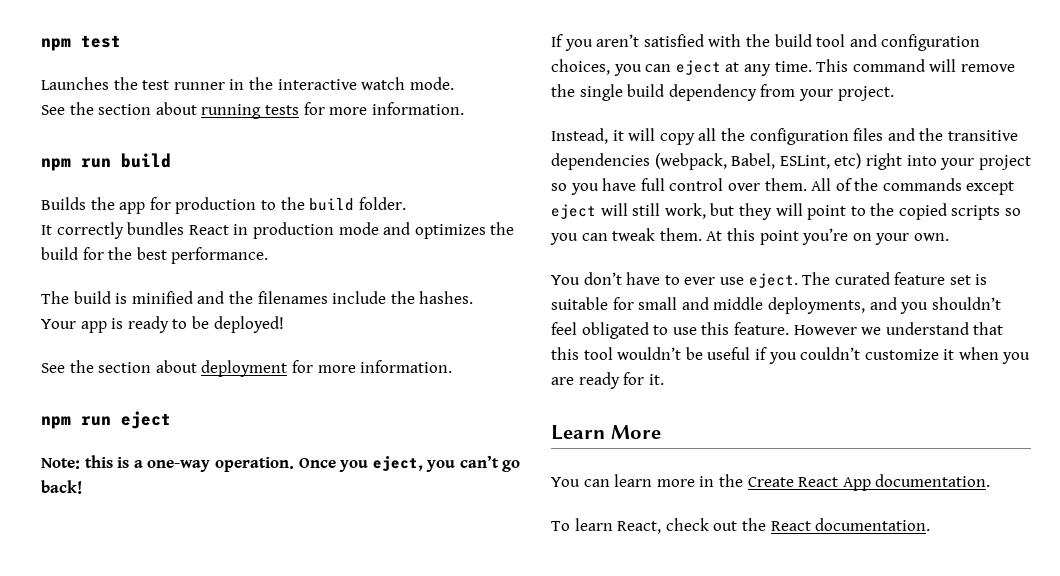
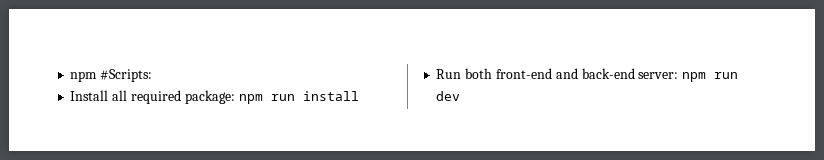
[41,35,121,51] [41,77,454,90] [41,102,464,119] [41,153,171,171] [41,197,406,214] [41,222,515,239] [41,247,269,264] [41,291,474,304] [41,316,284,333] [41,360,453,377] [41,411,171,429] [41,455,521,472] [41,480,82,494] [551,34,981,51] [551,59,1015,76] [551,84,894,101] [551,128,1018,145] [551,153,1031,170] [551,178,1015,195] [551,203,1022,220] [550,228,949,245] [551,272,988,288] [551,297,1001,314] [551,322,1004,339] [551,347,1031,364] [551,372,664,389] [551,425,661,440] [551,474,991,491] [551,518,931,534] npm test // Launches the test runner in the interactive watch mode. // See the section about running tests for more information. // npm run build // Builds the app for production to the build folder. // It correctly bundles React in production mode and optimizes the build for the best performance. // The build is minified and the filenames include the hashes. // Your app is ready to be deployed! // See the section about deployment for more information. // npm run eject // Note: this is a one-way operation. Once you eject, you can’t go back! // If you aren’t satisfied with the build tool and configuration choices, you can eject at any time. This command will remove the single build dependency from your project. // Instead, it will copy all the configuration files and the transitive dependencies (webpack, Babel, ESLint, etc) right into your project so you have full control over them. All of the commands except eject will still work, but they will point to the copied scripts so you can tweak them. At this point you’re on your own. // You don’t have to ever use eject. The curated feature set is suitable for small and middle deployments, and you shouldn’t feel obligated to use this feature. However we understand that this tool wouldn’t be useful if you couldn’t customize it when you are ready for it. // Learn More // You can learn more in the Create React App documentation. // To learn React, check out the React documentation. -> [70,69,153,82] [70,90,359,104] [436,68,739,82] [436,91,461,101] npm #Scripts: // Install all required package: npm run install // Run both front-end and back-end server: npm run dev

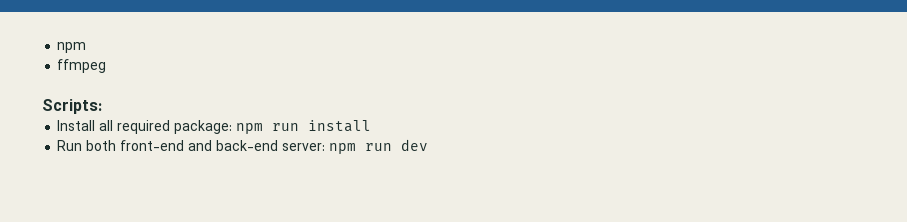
[70,69,153,82] npm #Scripts: -> [57,42,87,53] [57,59,107,73] [42,99,102,114] npm // ffmpeg // Scripts:

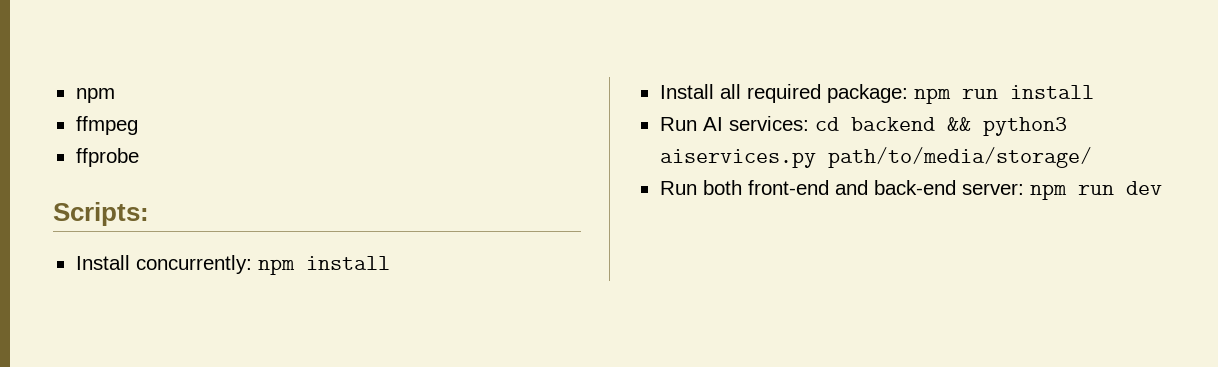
(107, 66) none -> [75,148,139,167] // ffprobe
(102, 106) none -> [75,255,390,275] // Install concurrently: npm install
(372, 126) none -> [659,116,1067,136] [659,147,1092,168] // Run AI services: cd backend && python3 aiservices.py path/to/media/storage/

